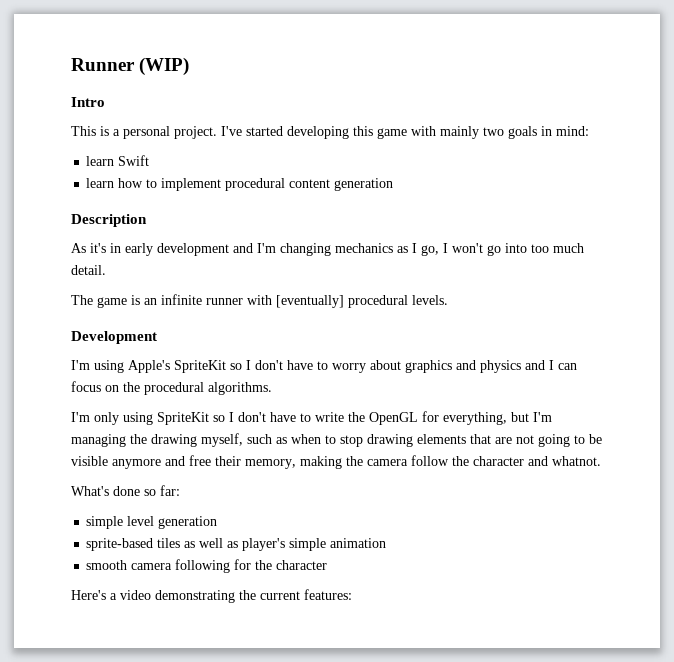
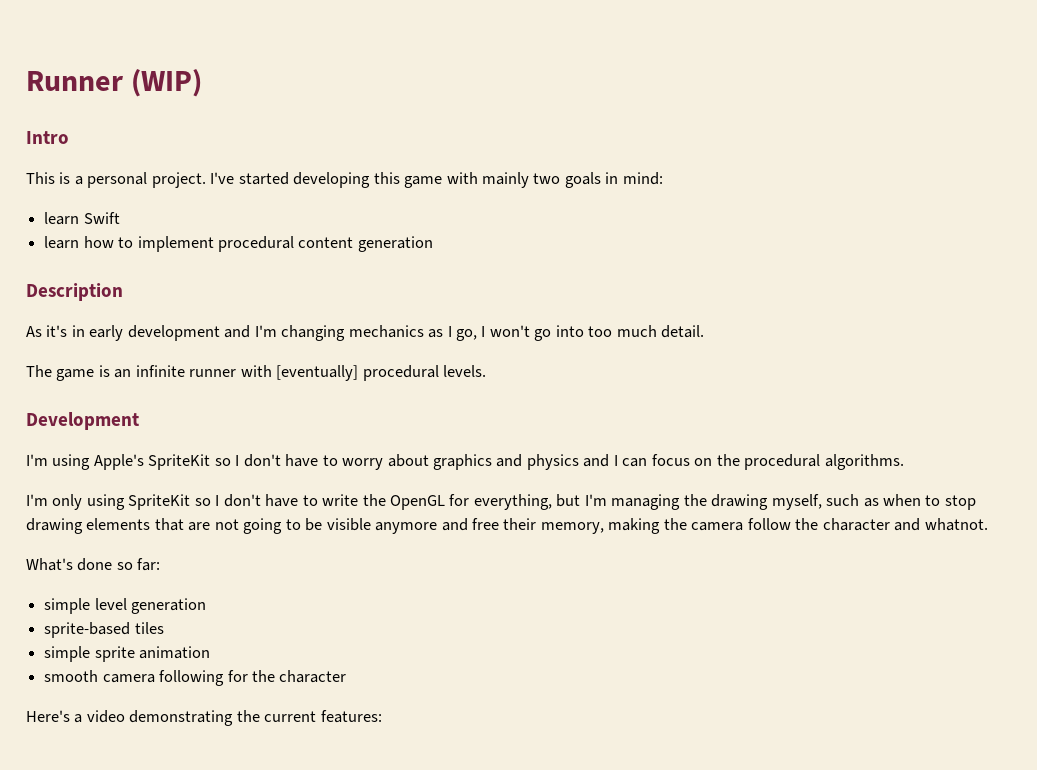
[184,538,327,551] as well as player's simple -> [44,646,135,662] // simple sprite

